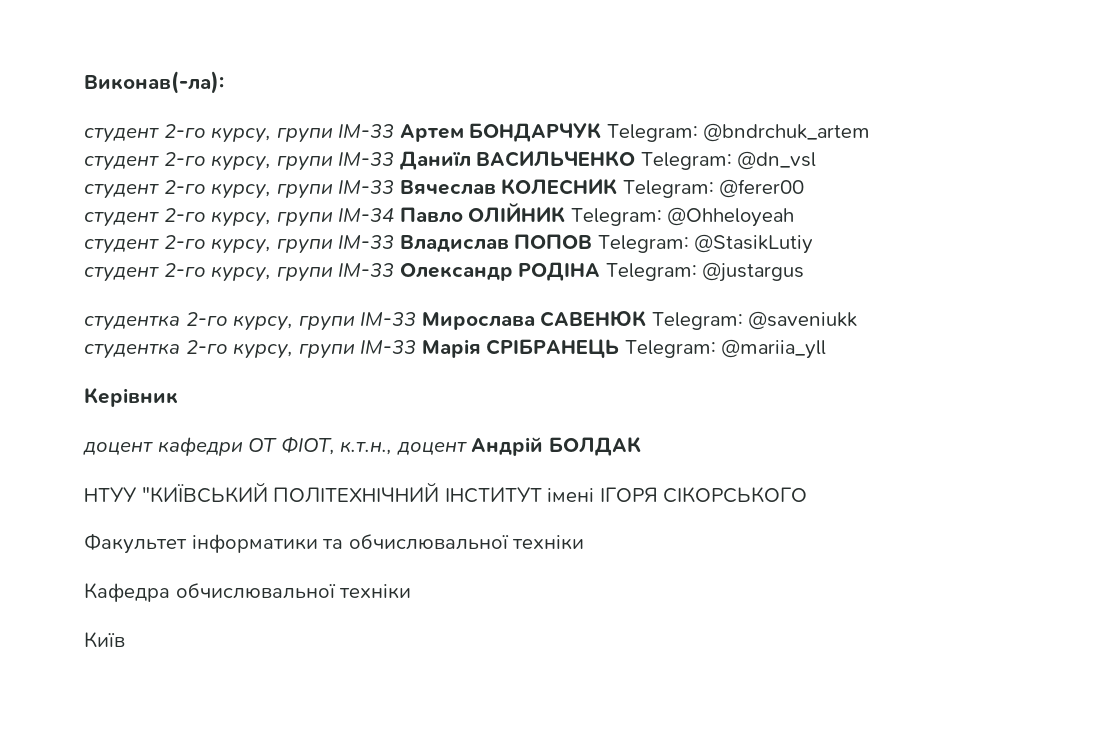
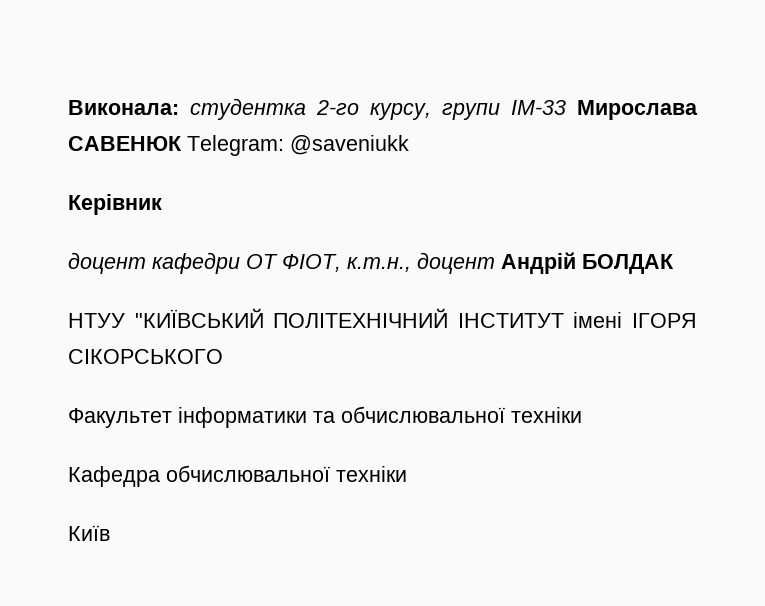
[84,71,224,94] [84,122,871,143] [84,150,817,171] [84,178,805,199] [84,203,795,227] [84,234,814,254] [84,262,805,282] Виконав(-ла): // студент 2-го курсу, групи ІМ-33 Артем БОНДАРЧУК Telegram: @bndrchuk_artem // студент 2-го курсу, групи ІМ-33 Даниїл ВАСИЛЬЧЕНКО Telegram: @dn_vsl // студент 2-го курсу, групи ІМ-33 Вячеслав КОЛЕСНИК Telegram: @ferer00 // студент 2-го курсу, групи ІМ-34 Павло ОЛІЙНИК Telegram: @Ohheloyeah // студент 2-го курсу, групи ІМ-33 Владислав ПОПОВ Telegram: @StasikLutiy // студент 2-го курсу, групи ІМ-33 Олександр РОДІНА Telegram: @justargus // -> [68,100,179,115] Виконала:
[84,339,827,359] // студентка 2-го курсу, групи ІМ-33 Марія СРІБРАНЕЦЬ Telegram: @mariia_yll -> (409, 145) none

